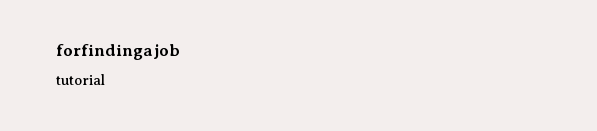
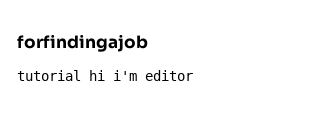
(105, 79) none -> [89,70,193,81] hi i'm editor

